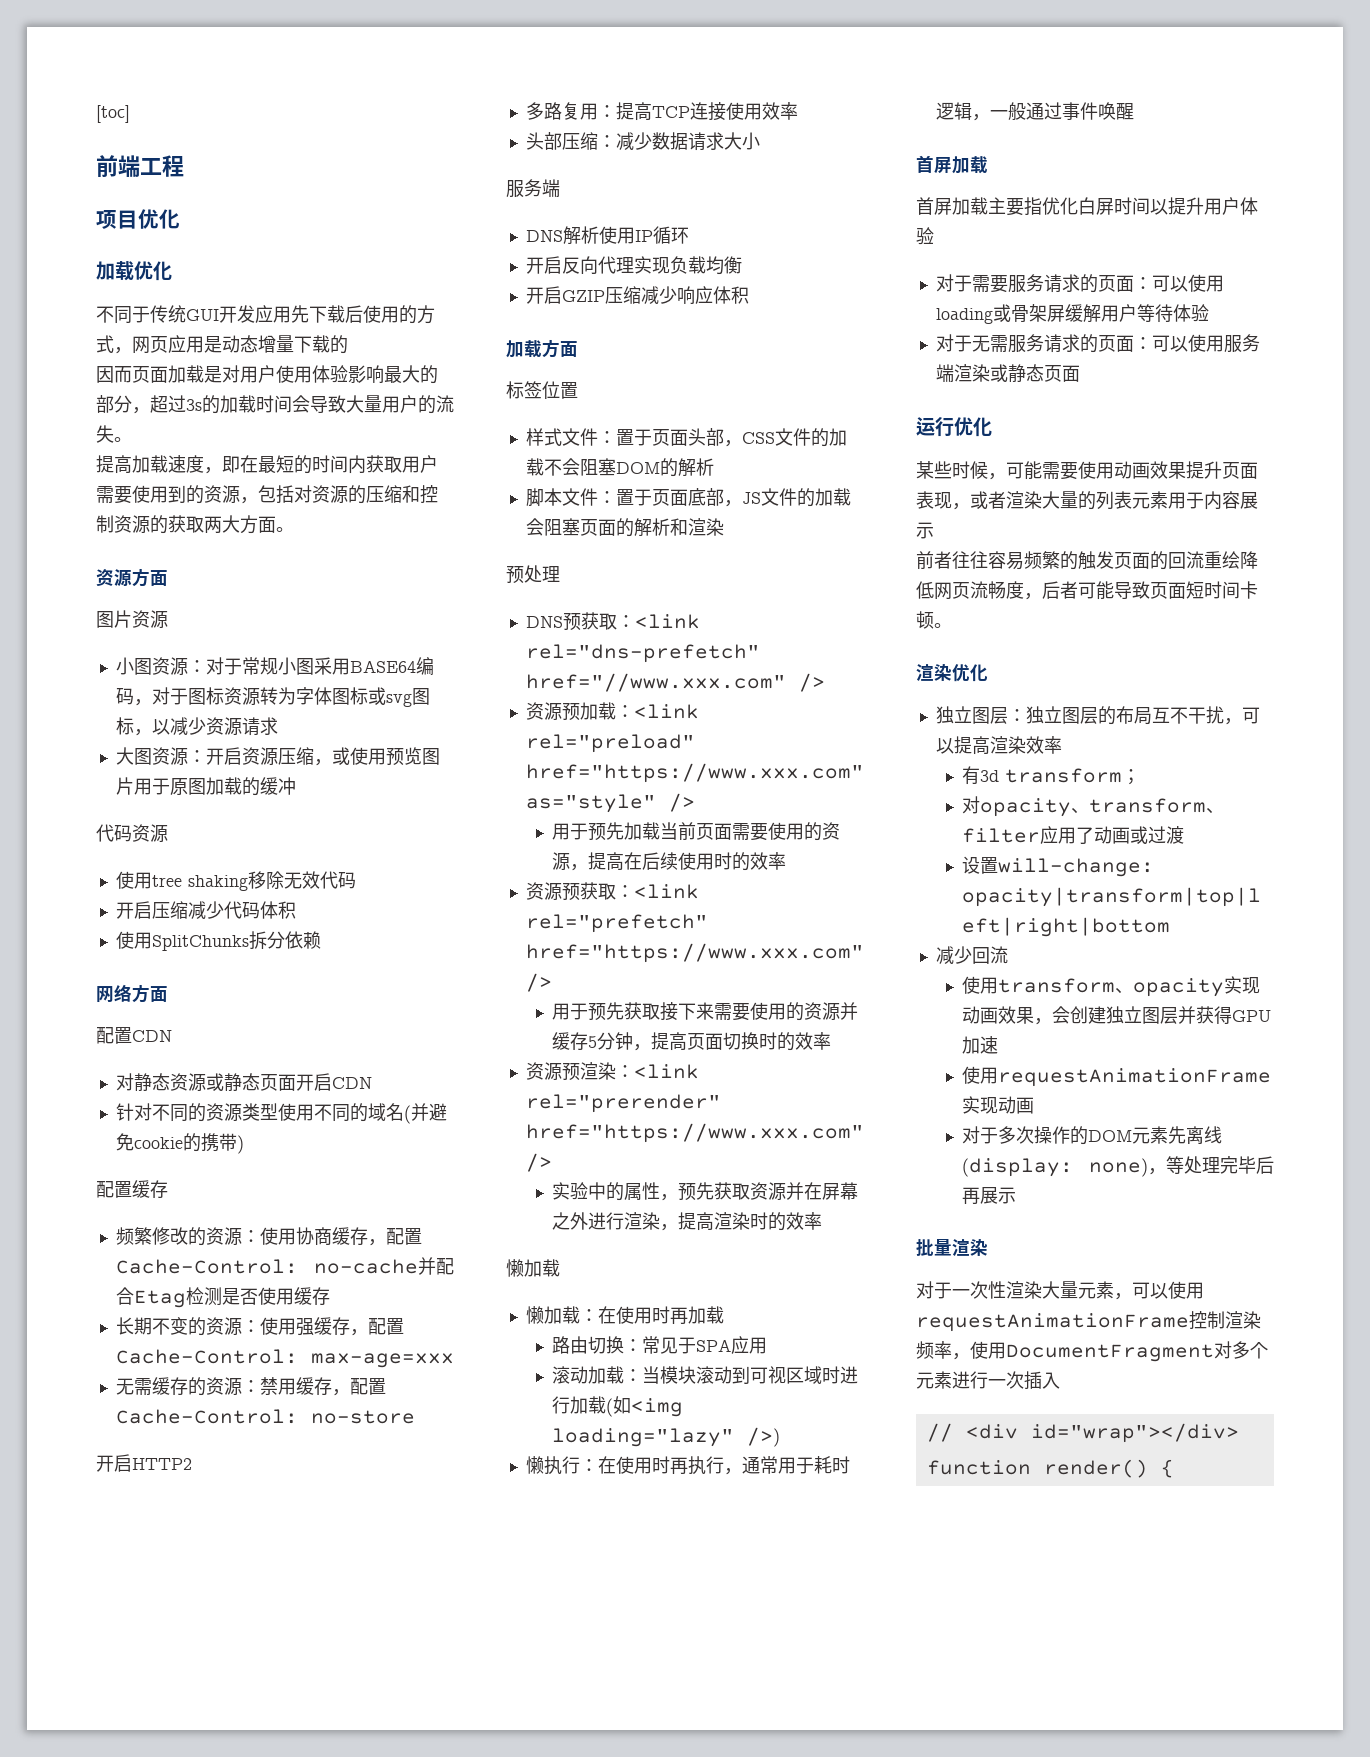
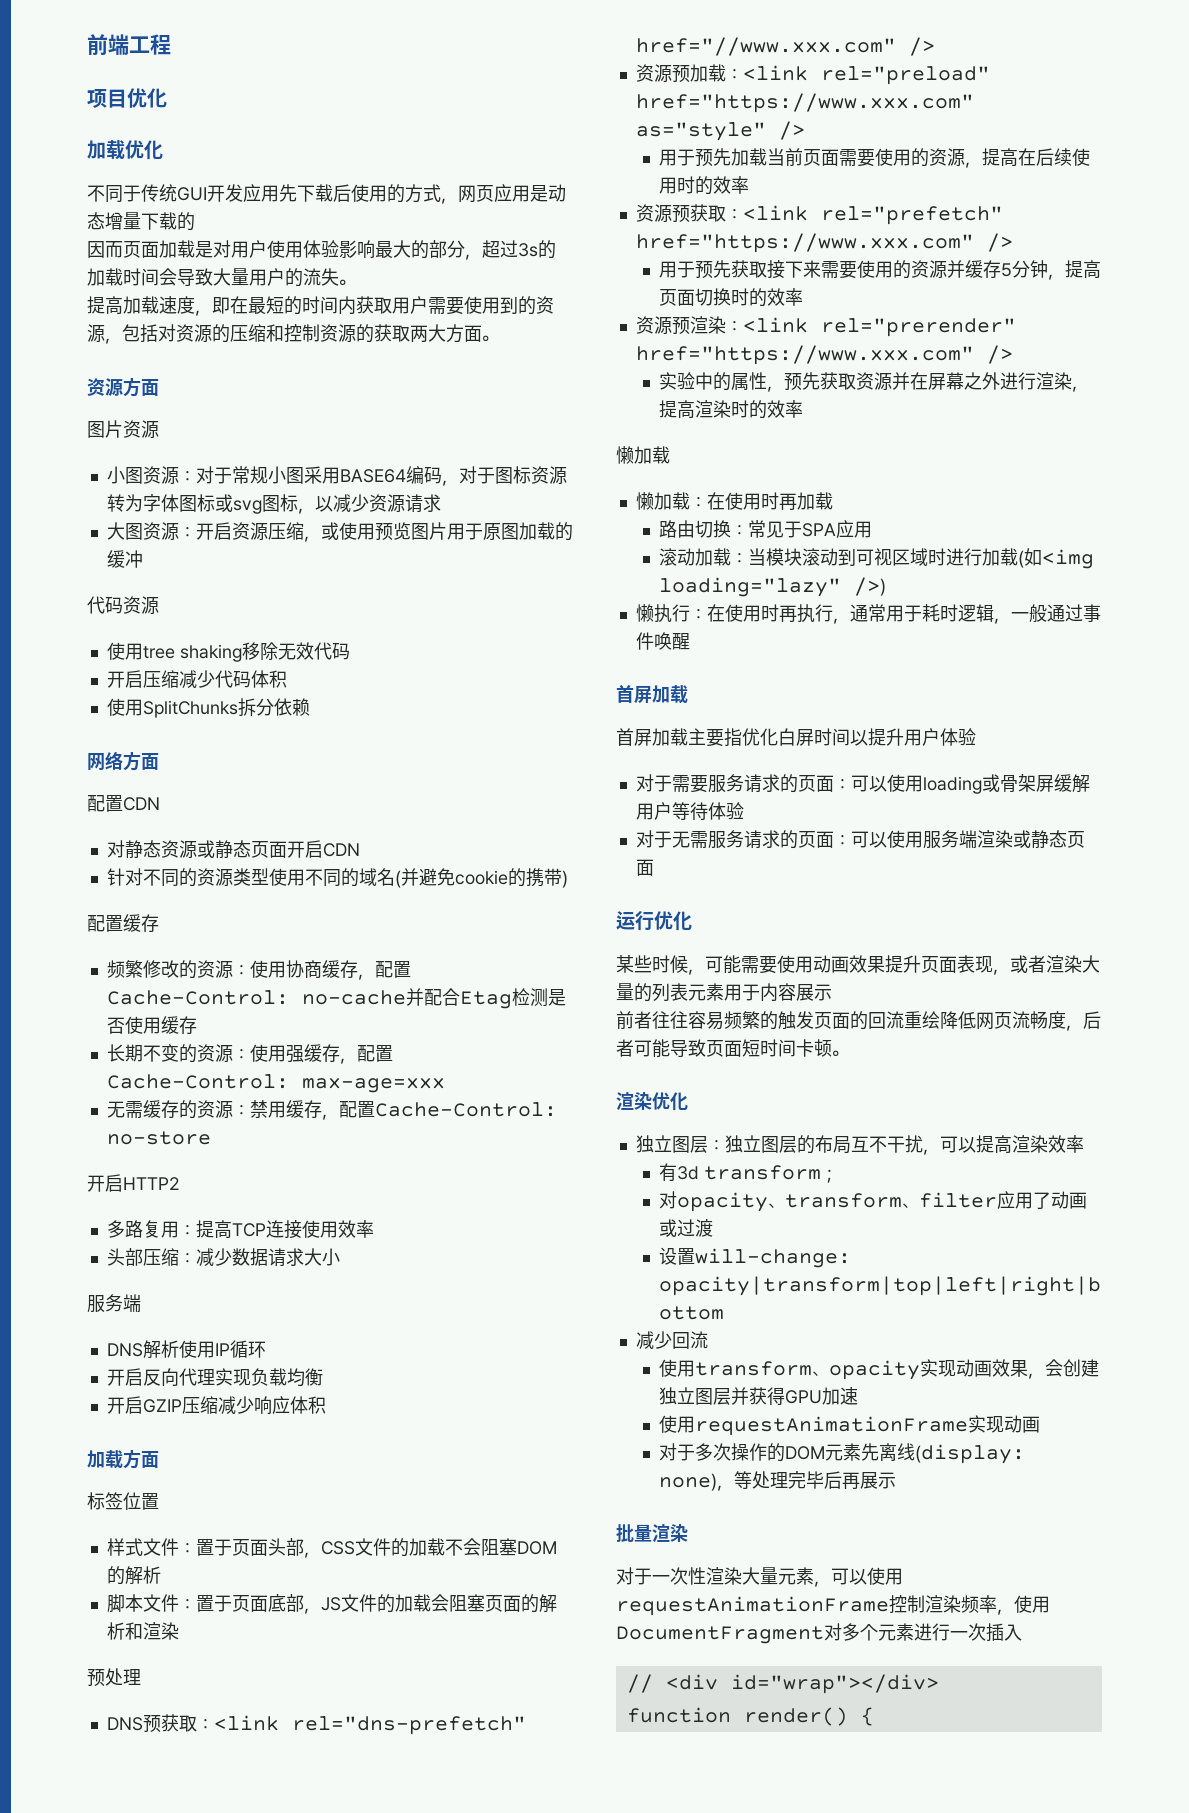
[96,105,130,123] [toc] // -> (87, 45) none

